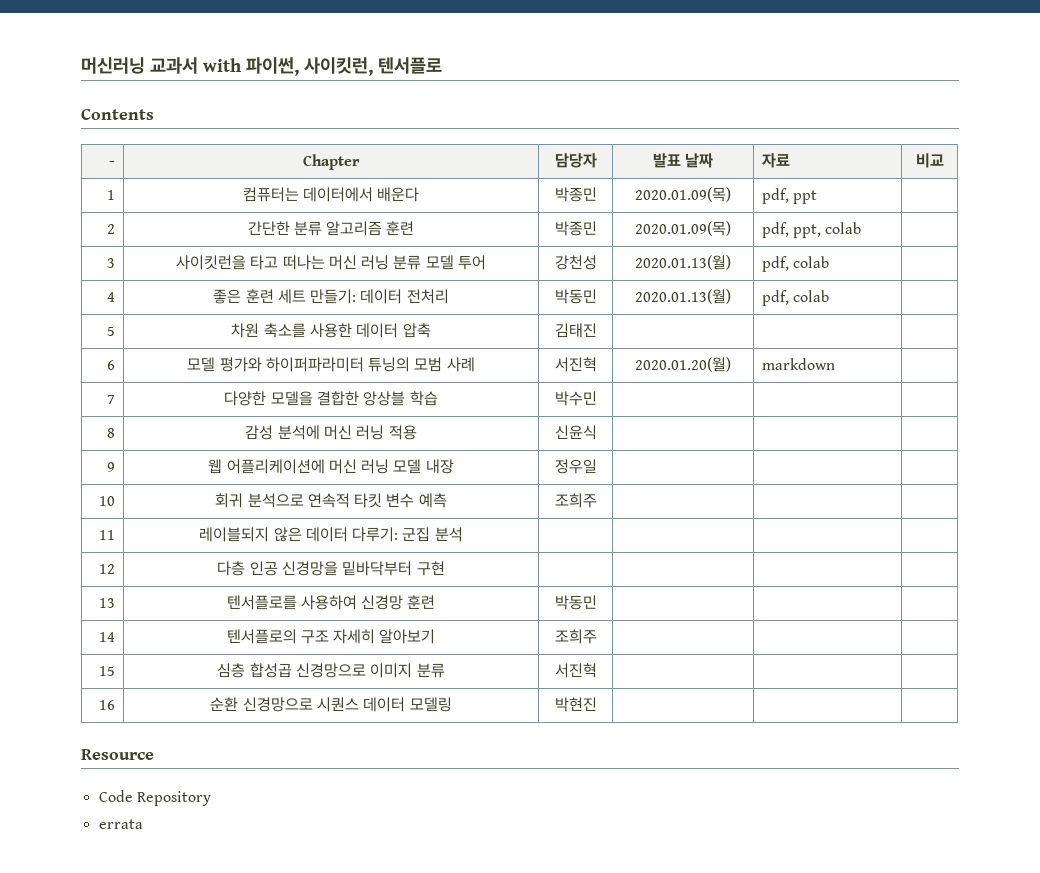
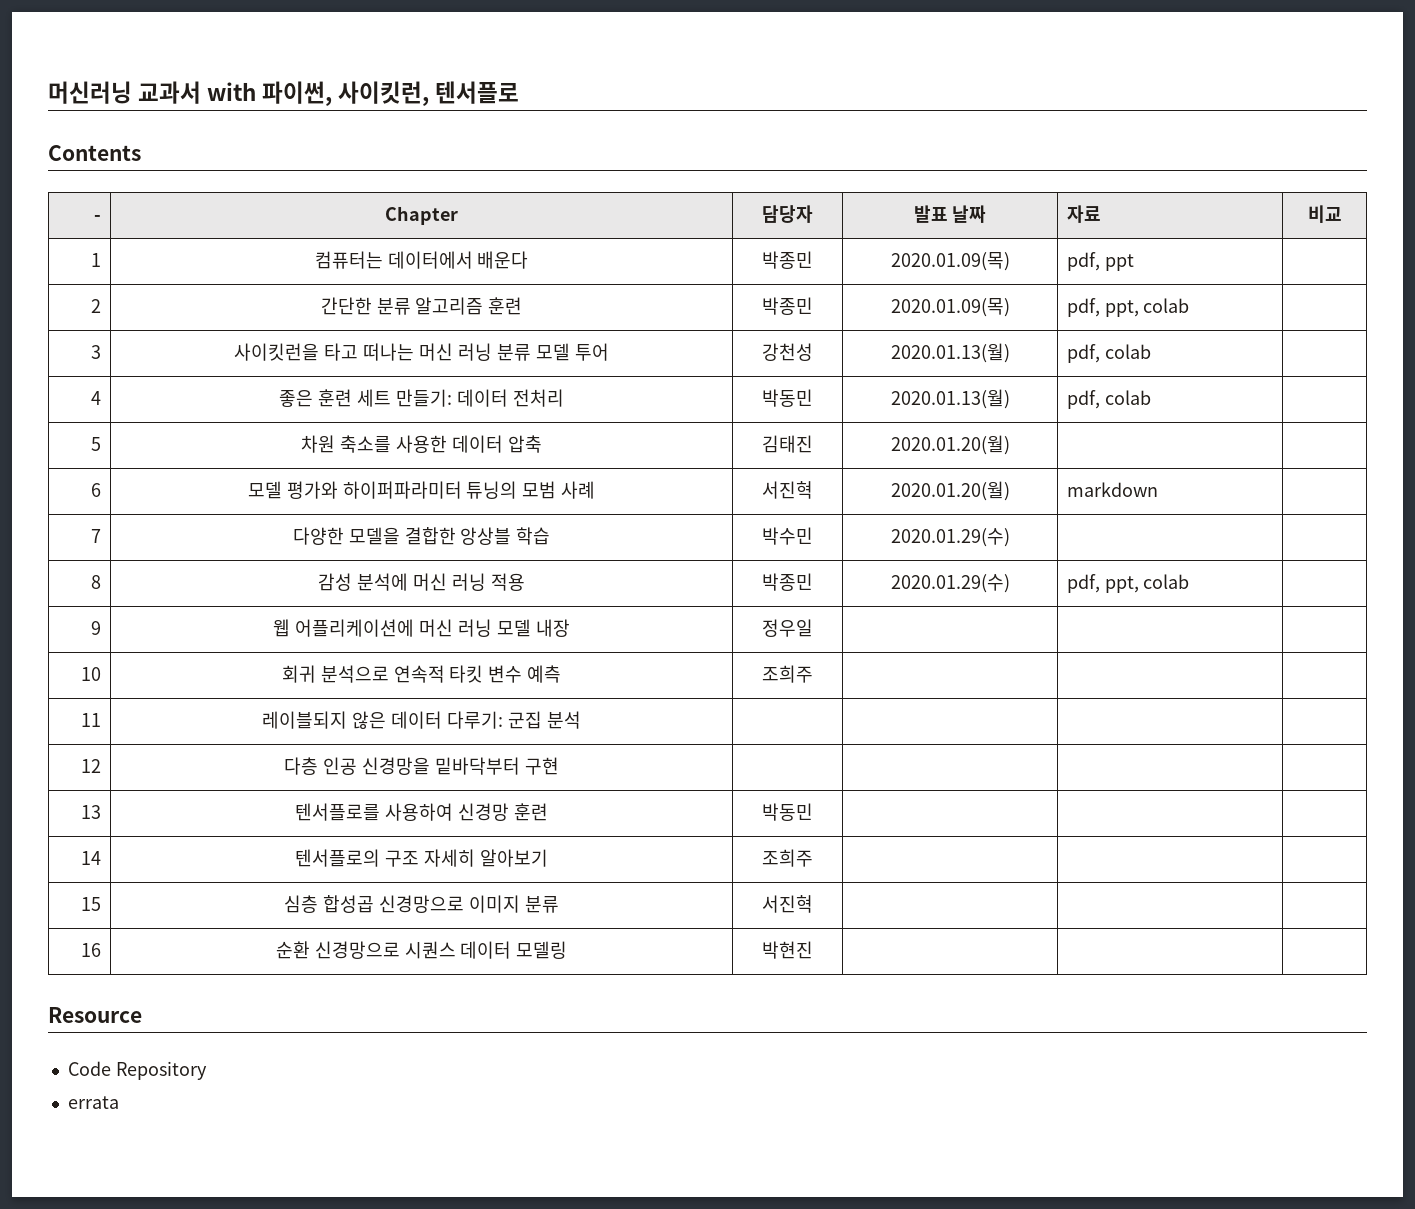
(597, 330) none -> [890,435,1010,455] 2020.01.20(월)
(597, 398) none -> [890,528,1010,547] 2020.01.29(수)
[554,425,597,440] 신윤식 | | -> [762,573,813,591] [890,574,1010,593] [1066,574,1190,593] 박종민 | 2020.01.29(수) | pdf, ppt, colab

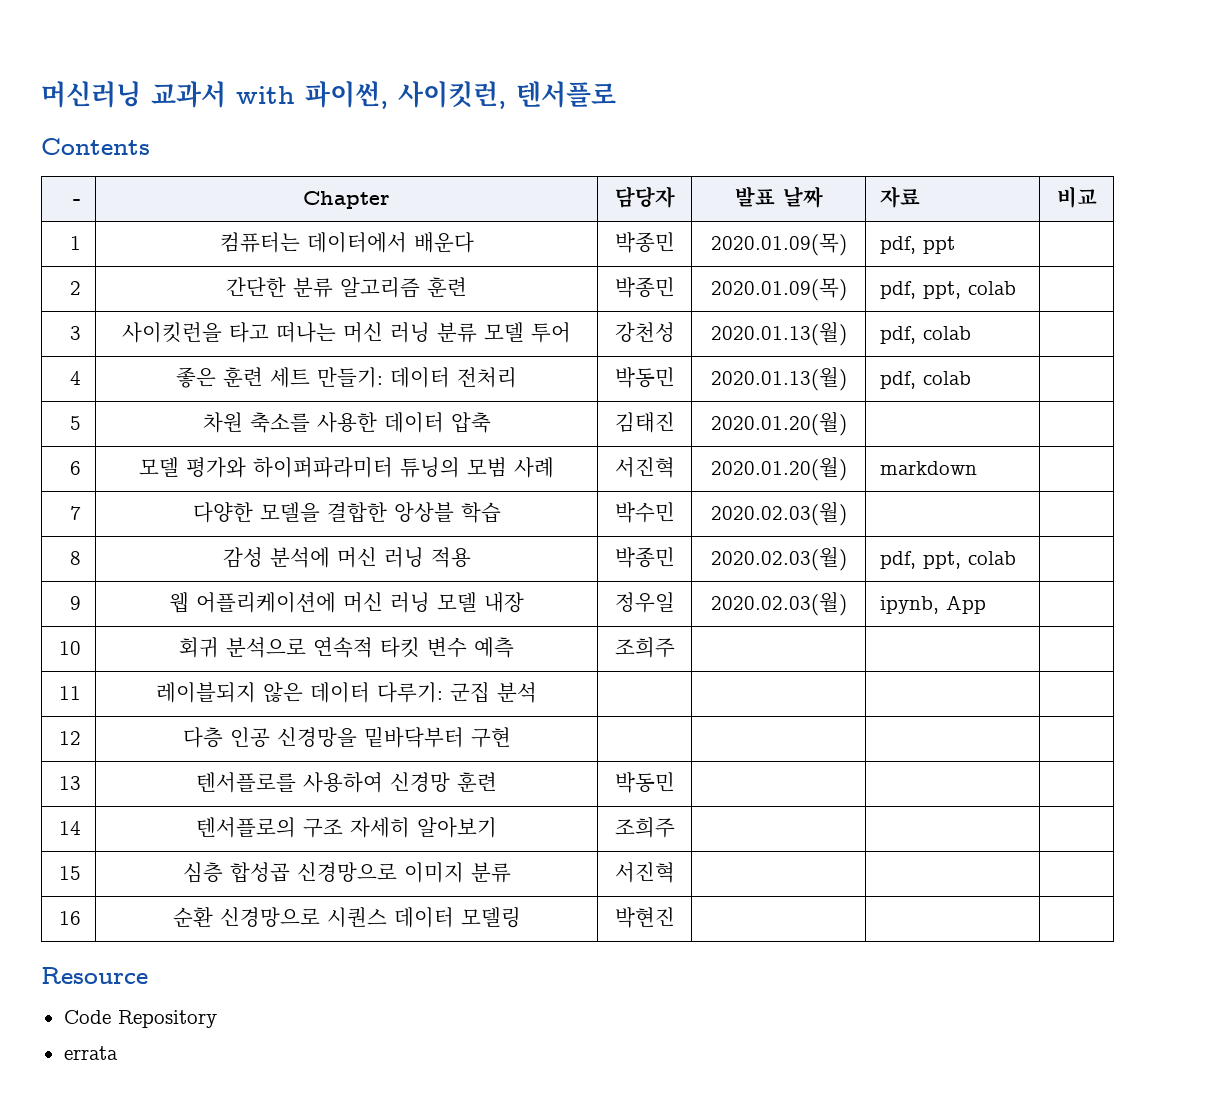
[890,528,1010,547] 2020.01.29(수) -> [710,501,847,526] 2020.02.03(월)
[890,574,1010,593] 2020.01.29(수) -> [710,546,847,571] 2020.02.03(월)
(813, 628) | -> [710,591,847,616] [879,595,986,614] 2020.02.03(월) | ipynb, App

